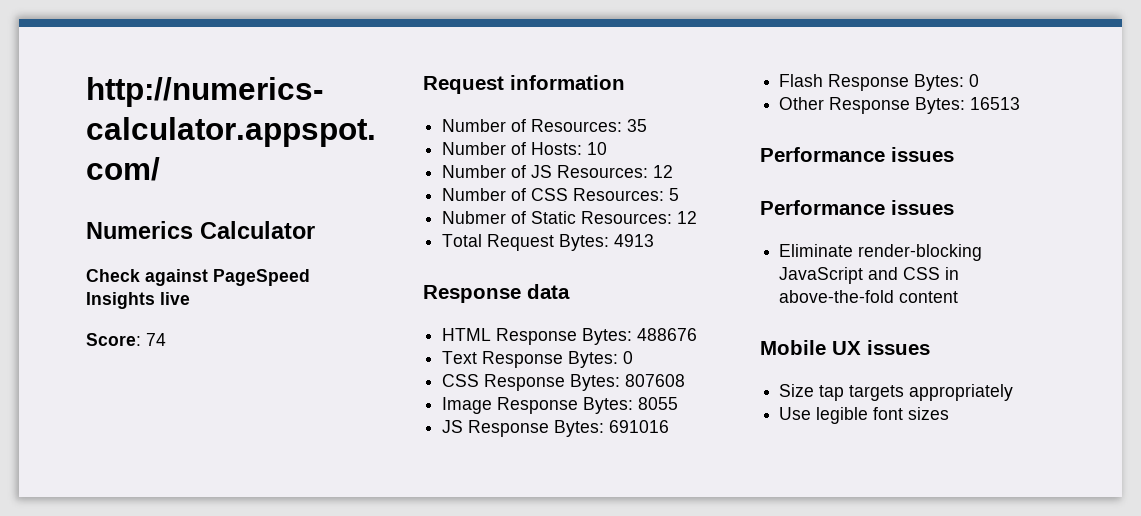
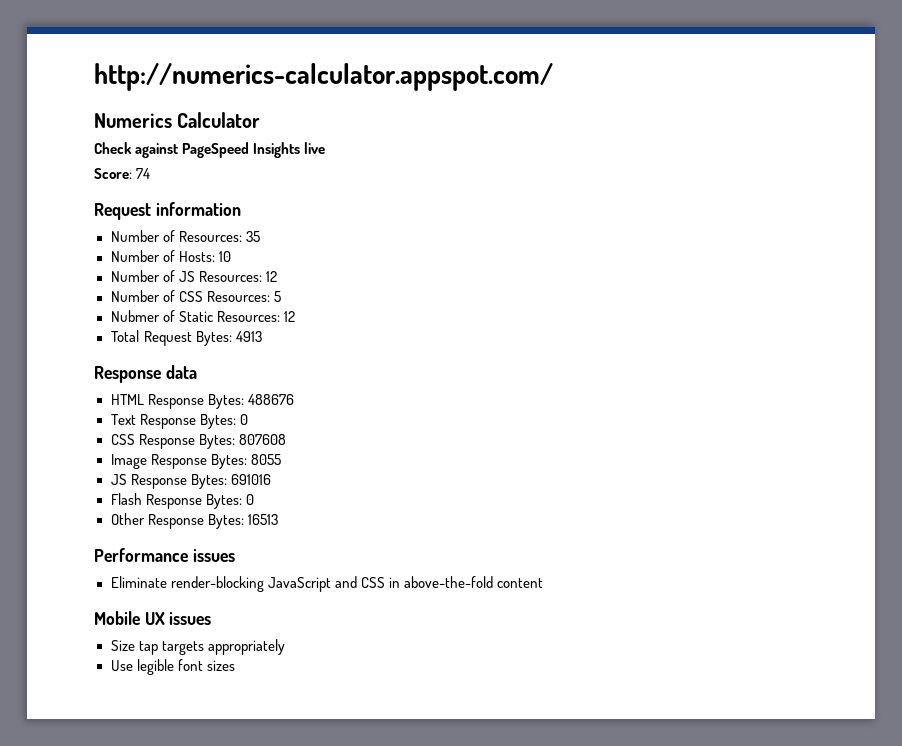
[760,200,954,215] // Performance issues -> (235, 555) none

